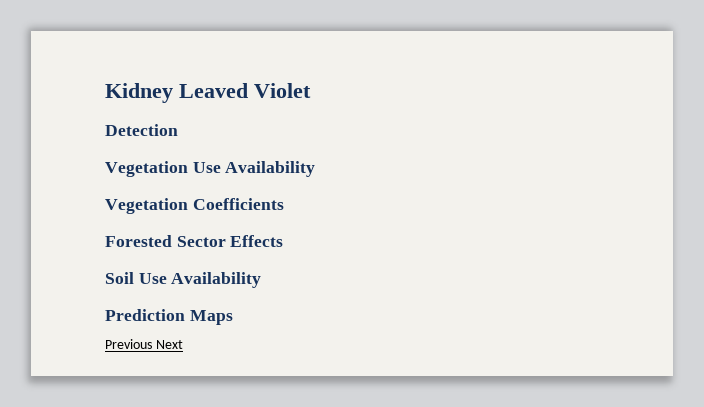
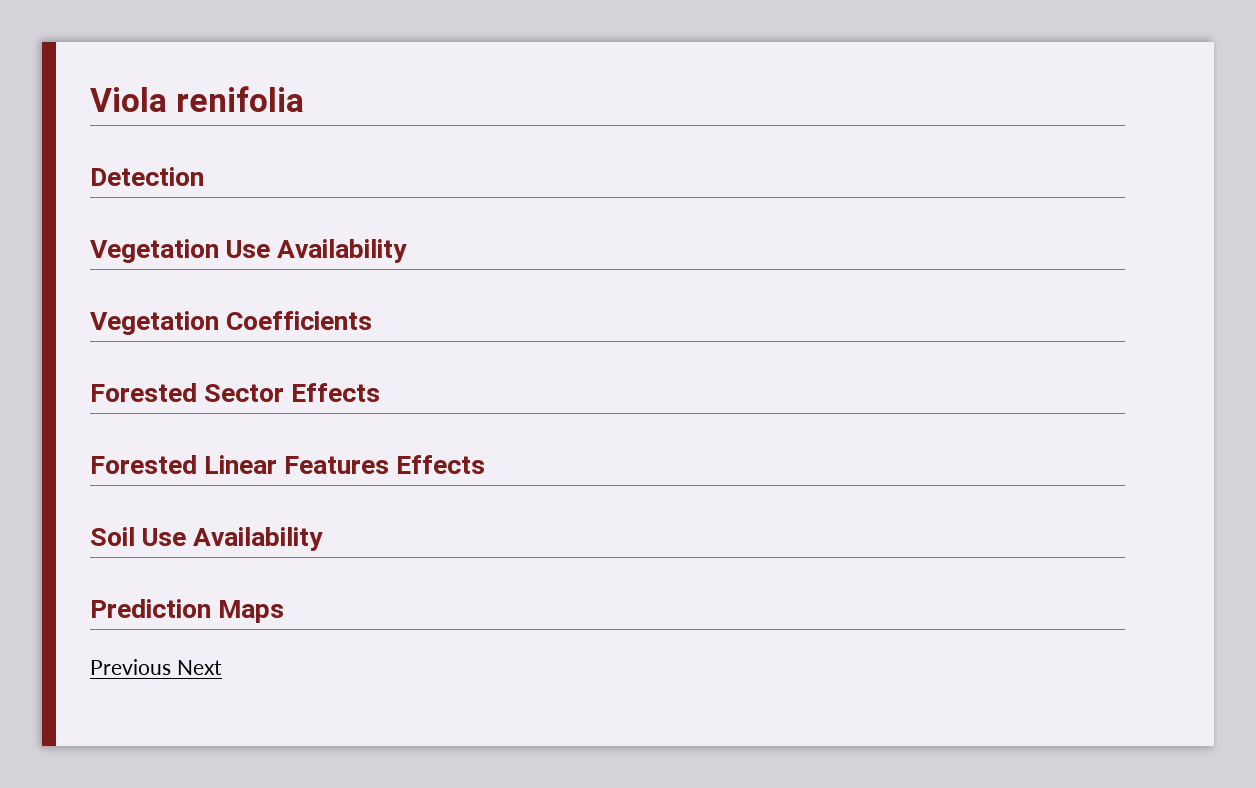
[105,83,311,103] Kidney Leaved Violet -> [90,86,305,112] Viola renifolia
(284, 241) none -> [90,455,486,474] // Forested Linear Features Effects

